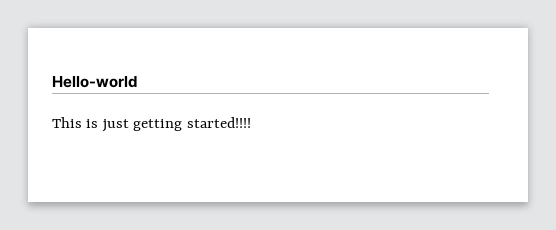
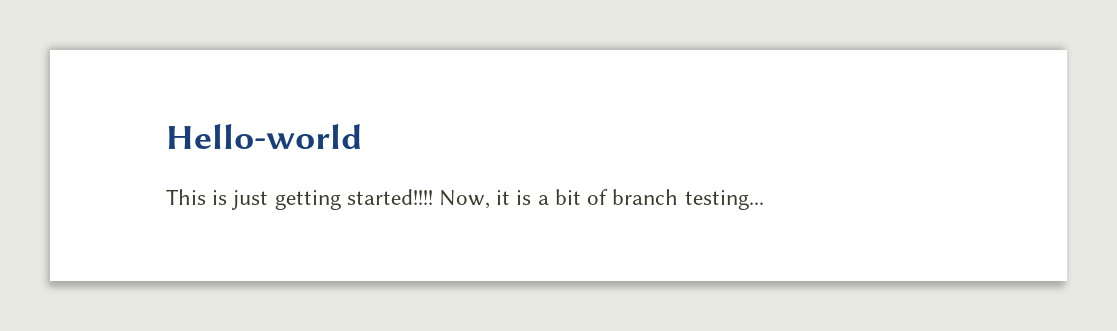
(251, 122) none -> [439,189,764,210] Now, it is a bit of branch testing...

